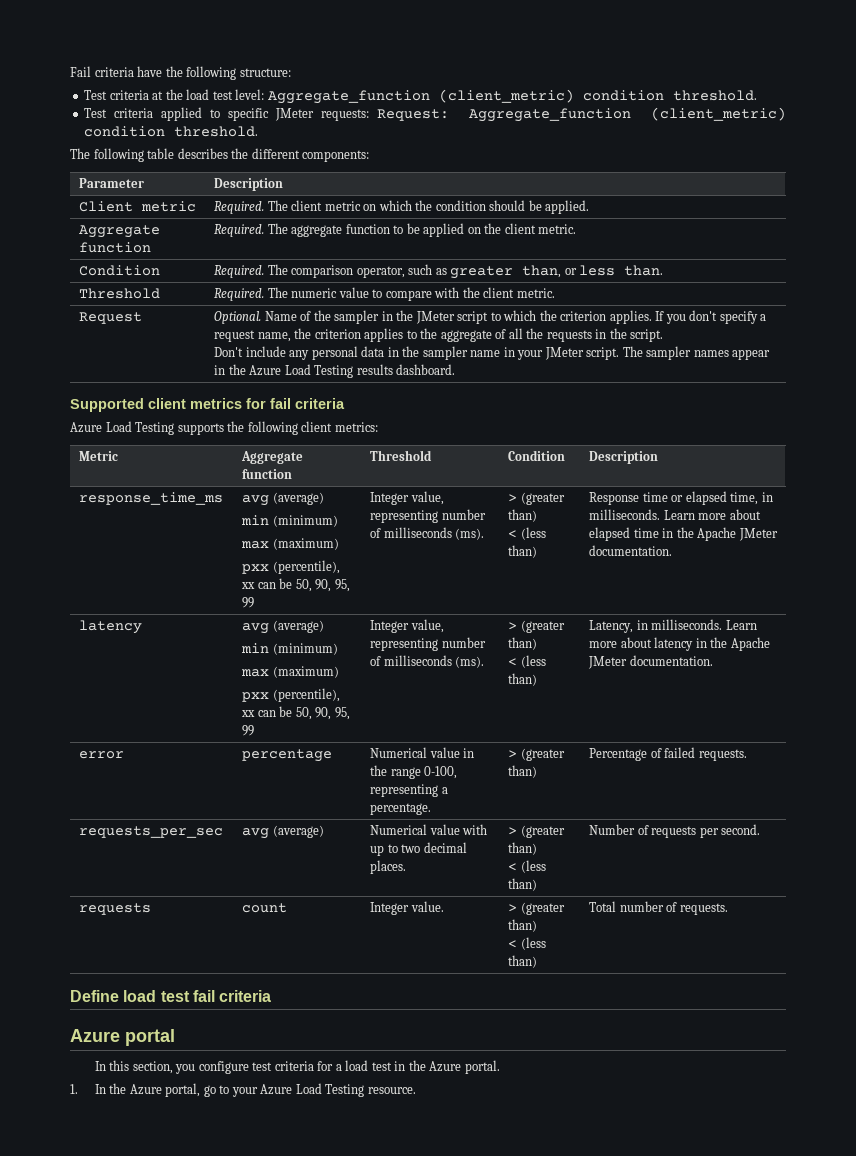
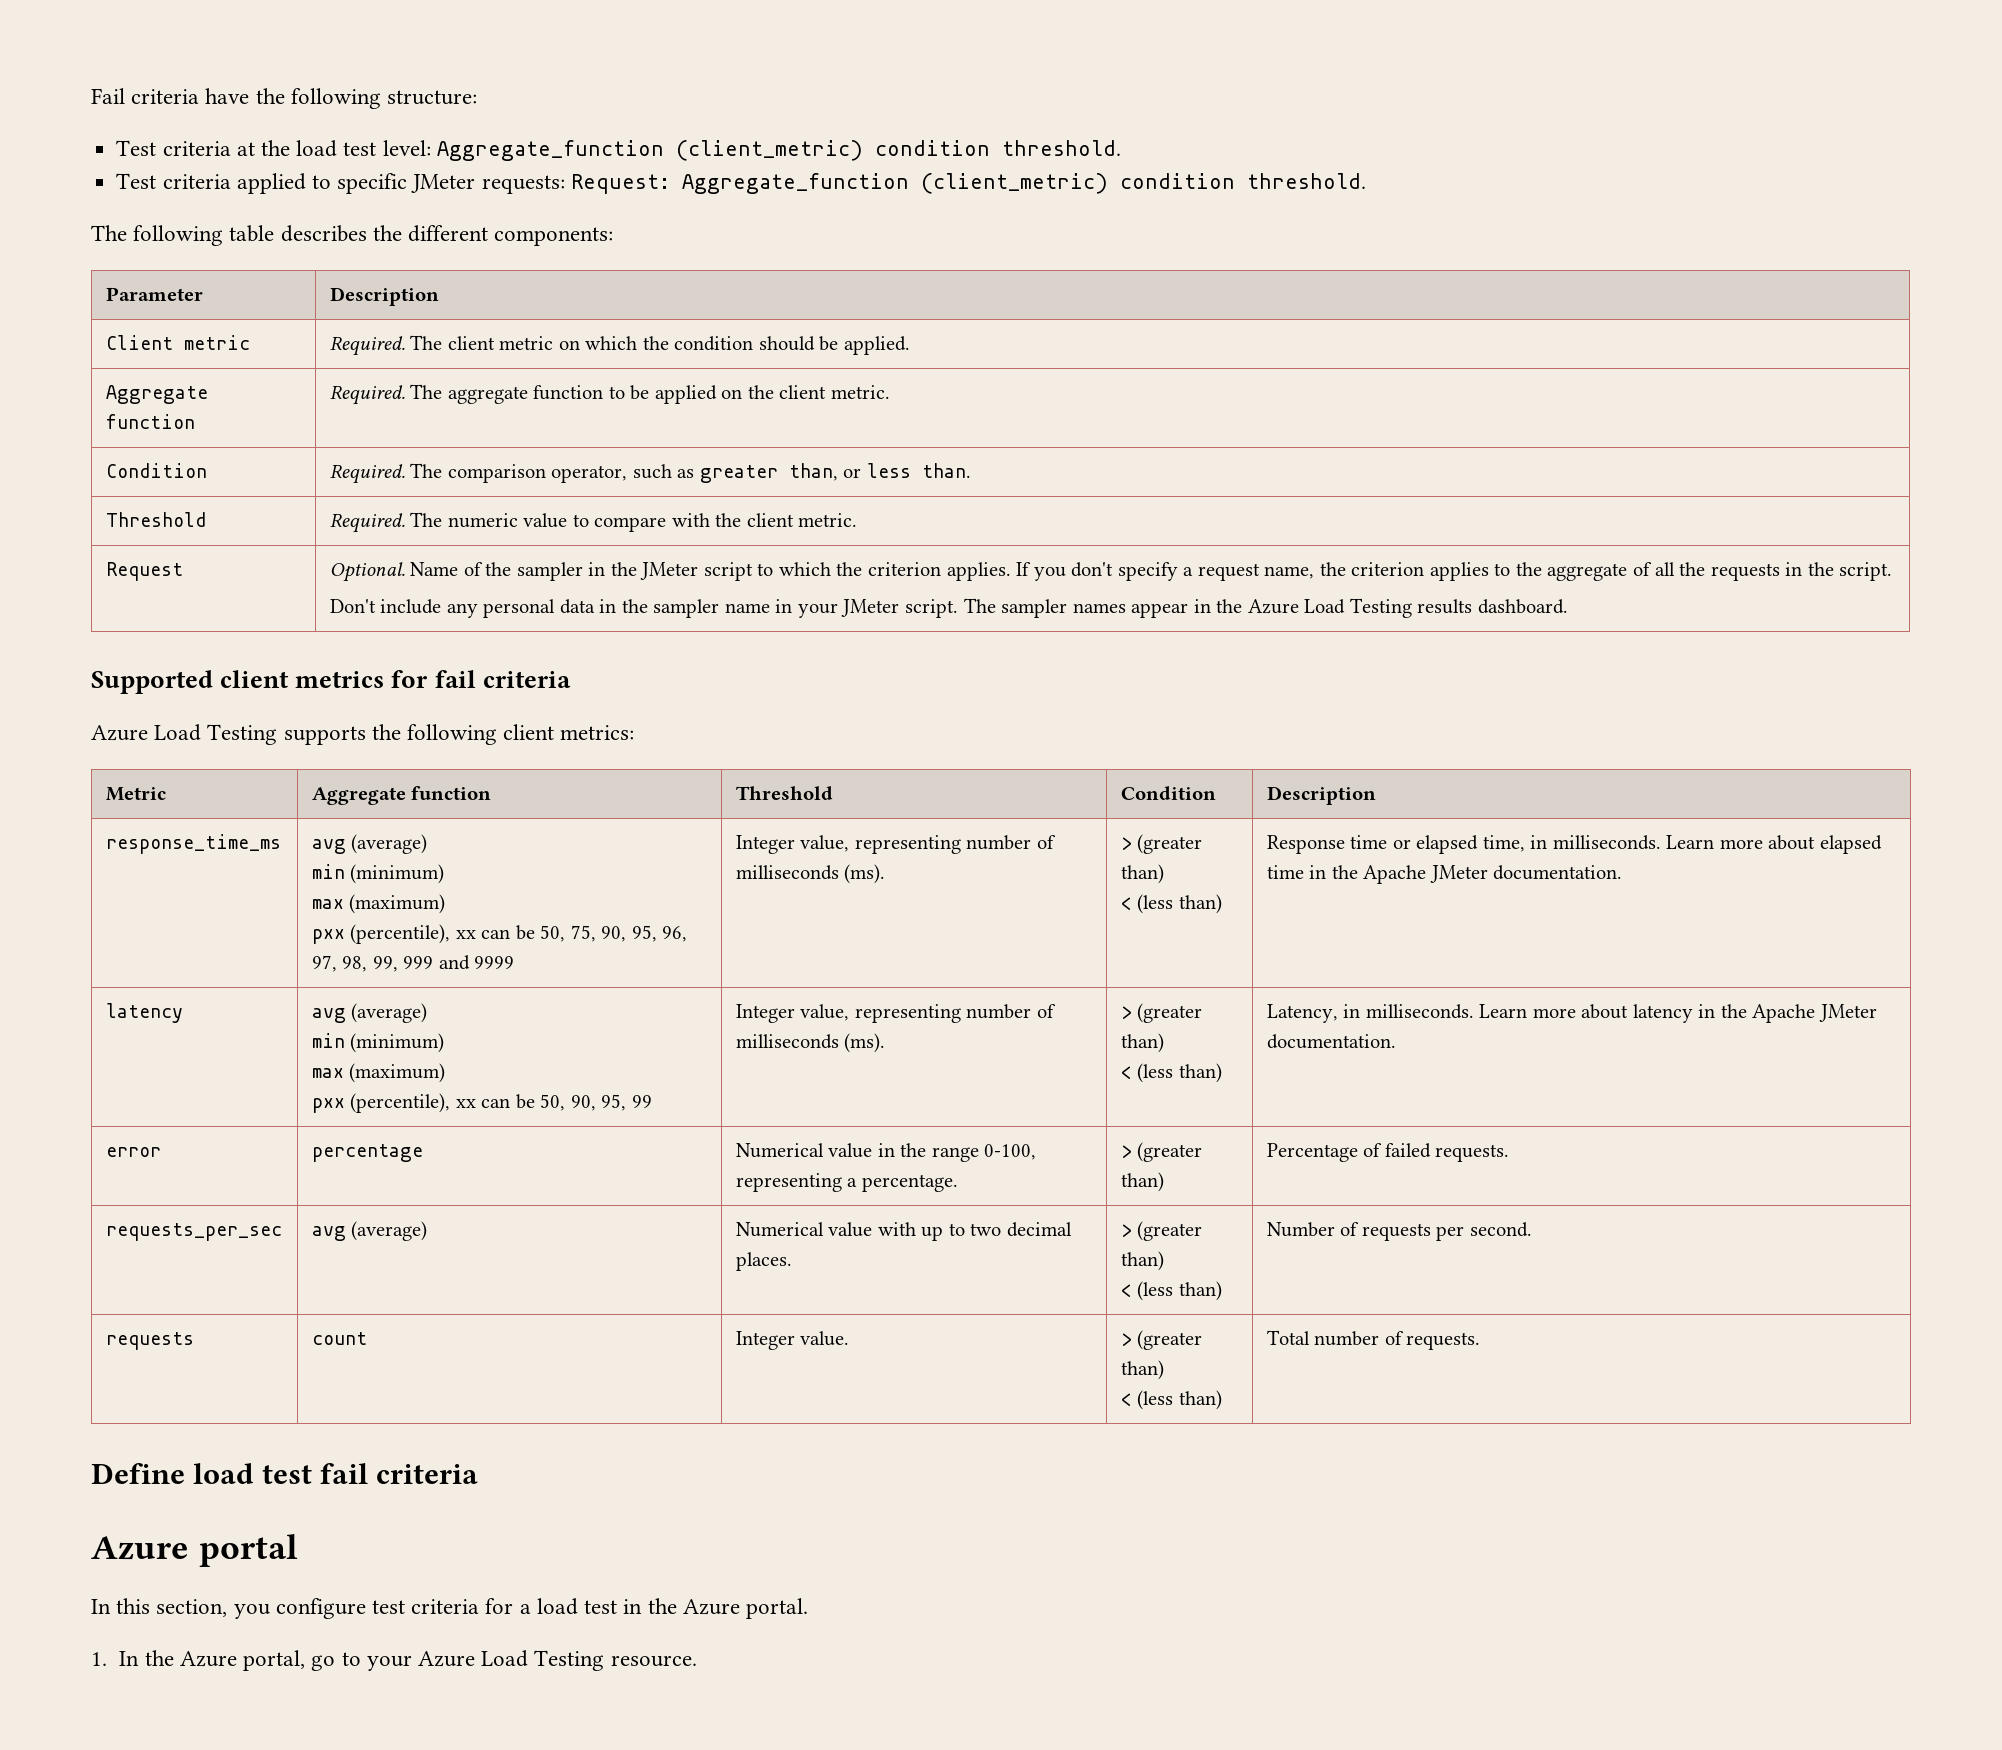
[315,579,350,592] [242,597,255,608] 90, 95, 99 -> [570,925,688,942] [311,955,515,972] 75, 90, 95, 96, 97, 98, 99, 999 and 9999

